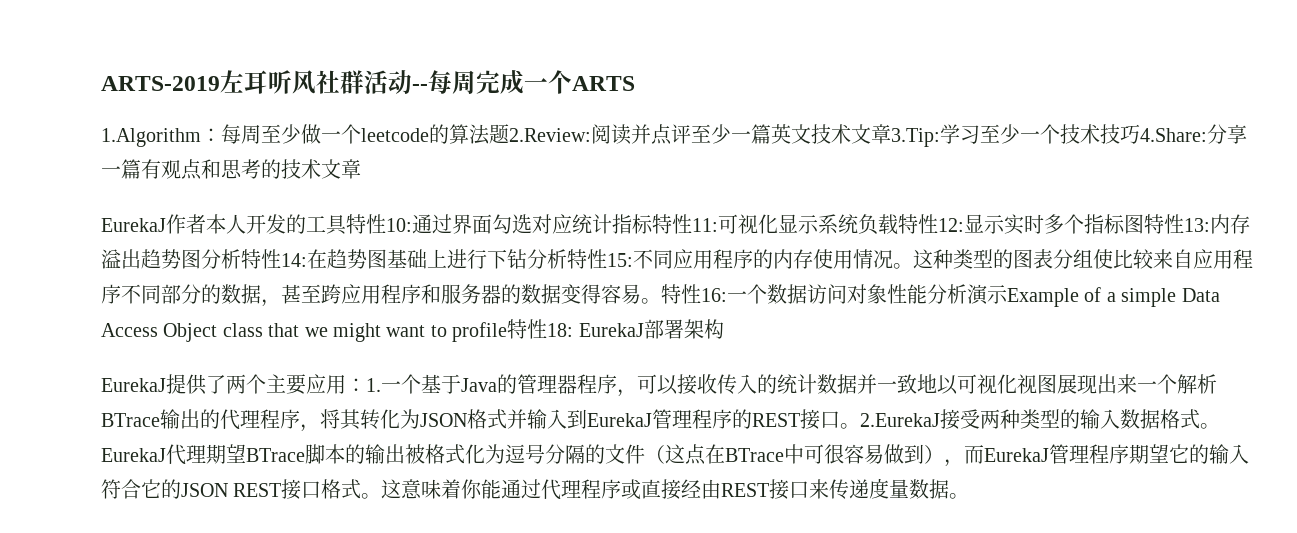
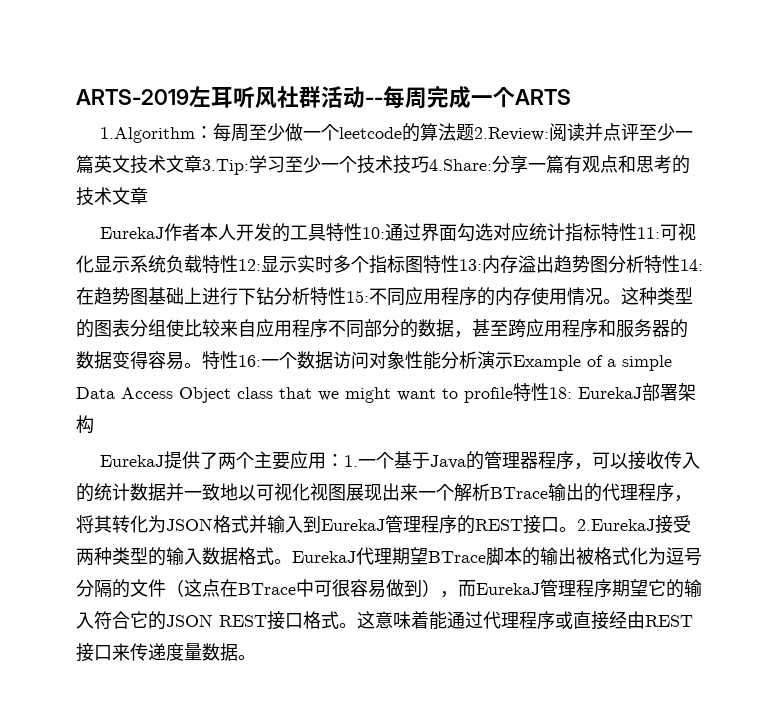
[461,479,483,499] 你 -> (429, 620) none

